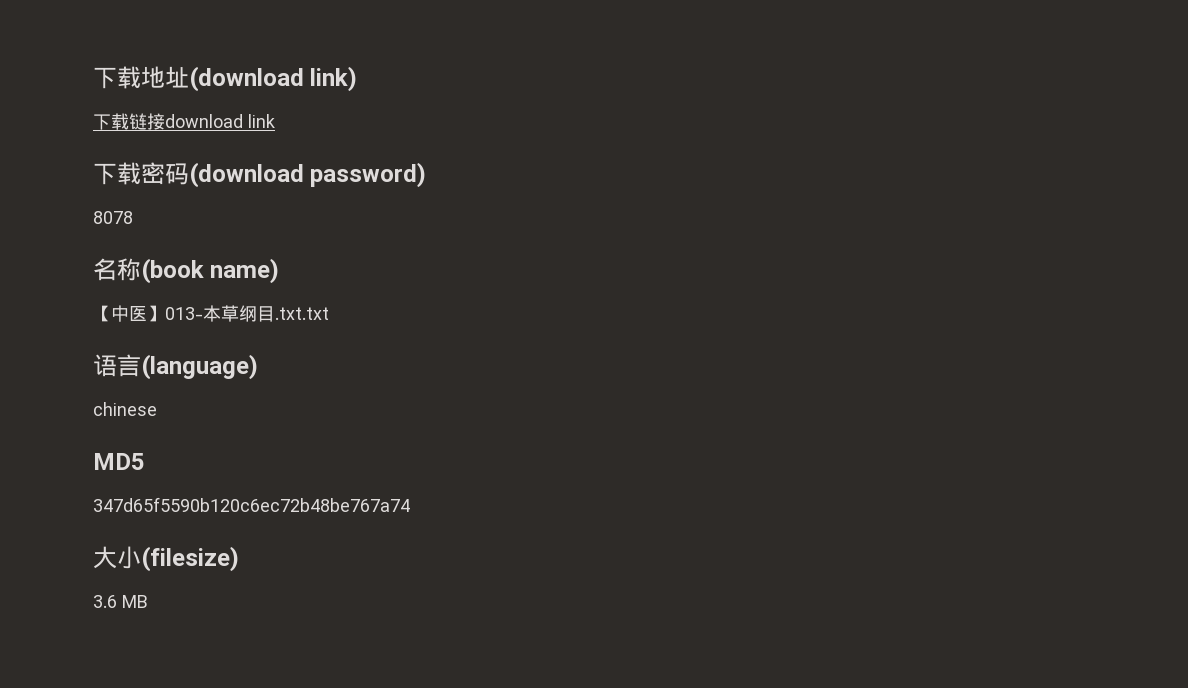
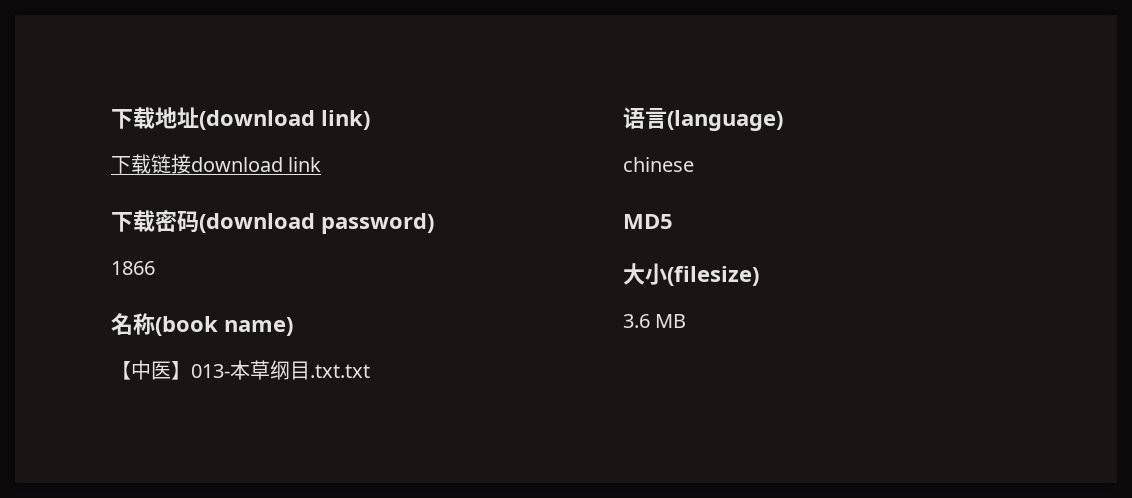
[93,211,133,224] 8078 -> [111,261,155,275] 1866
[93,497,410,512] // 347d65f5590b120c6ec72b48be767a74 -> (673, 221) none

